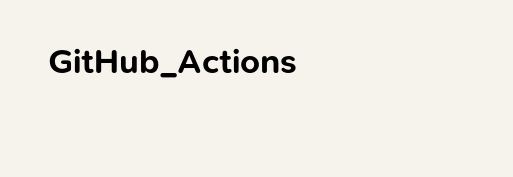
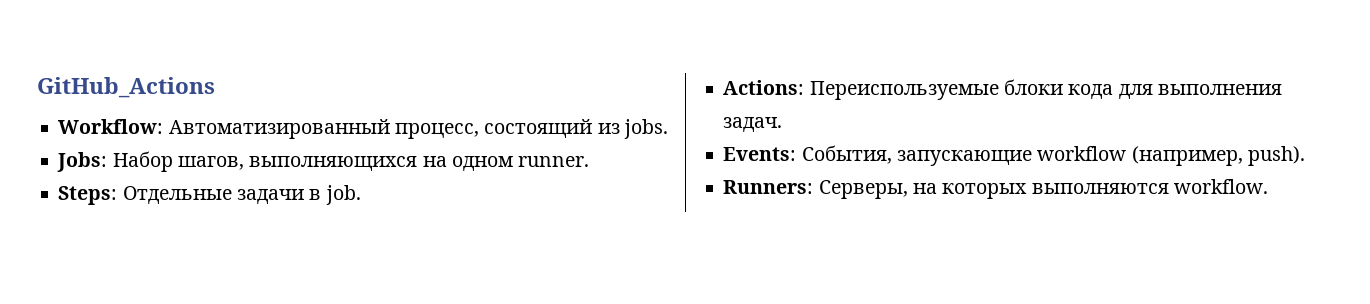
(297, 63) none -> [58,119,668,139] [57,151,590,172] [58,185,361,205] [723,79,1282,100] [723,117,783,132] [723,145,1305,166] [723,179,1268,199] // Workflow: Автоматизированный процесс, состоящий из jobs. // Jobs: Набор шагов, выполняющихся на одном runner. // Steps: Отдельные задачи в job. // Actions: Переиспользуемые блоки кода для выполнения задач. // Events: События, запускающие workflow (например, push). // Runners: Серверы, на которых выполняются workflow.

